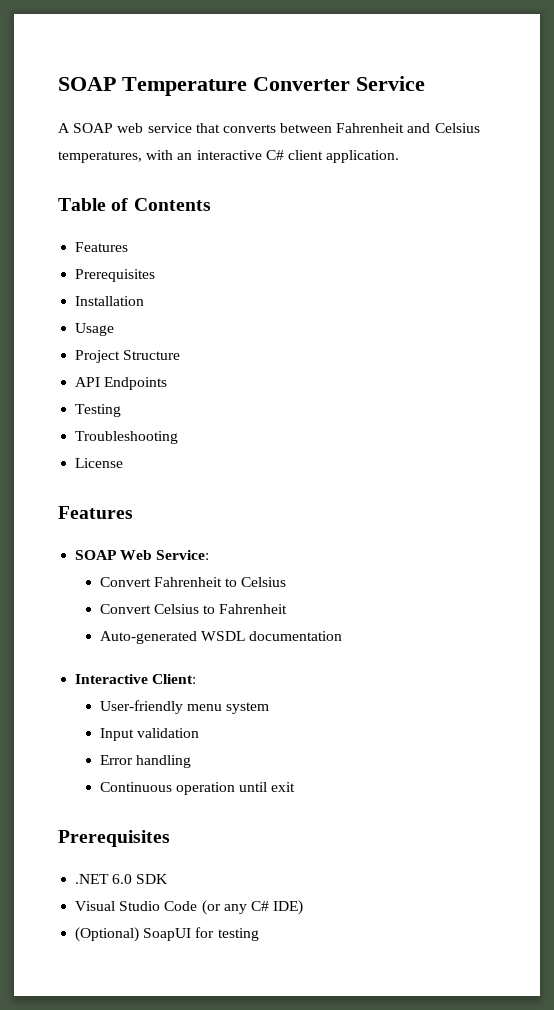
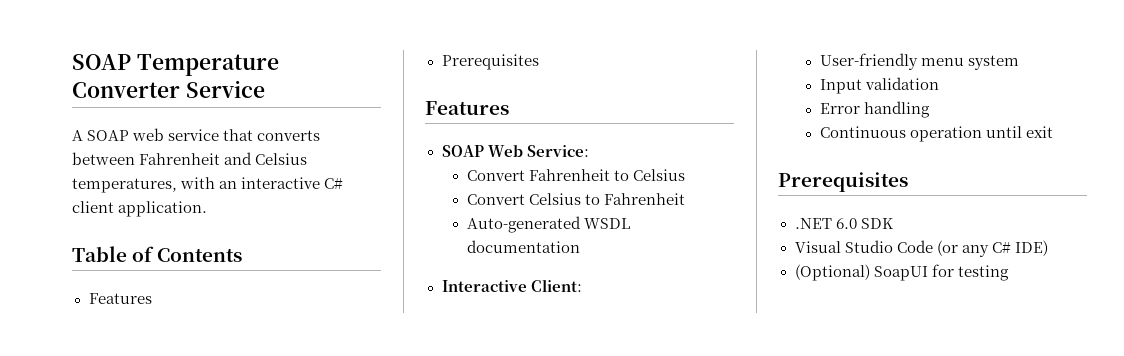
[75,296,145,306] [75,323,115,336] [75,350,181,363] [75,377,168,390] [75,404,122,417] [75,431,179,444] [75,458,124,468] // Installation // Usage // Project Structure // API Endpoints // Testing // Troubleshooting // License -> (539, 62) none

